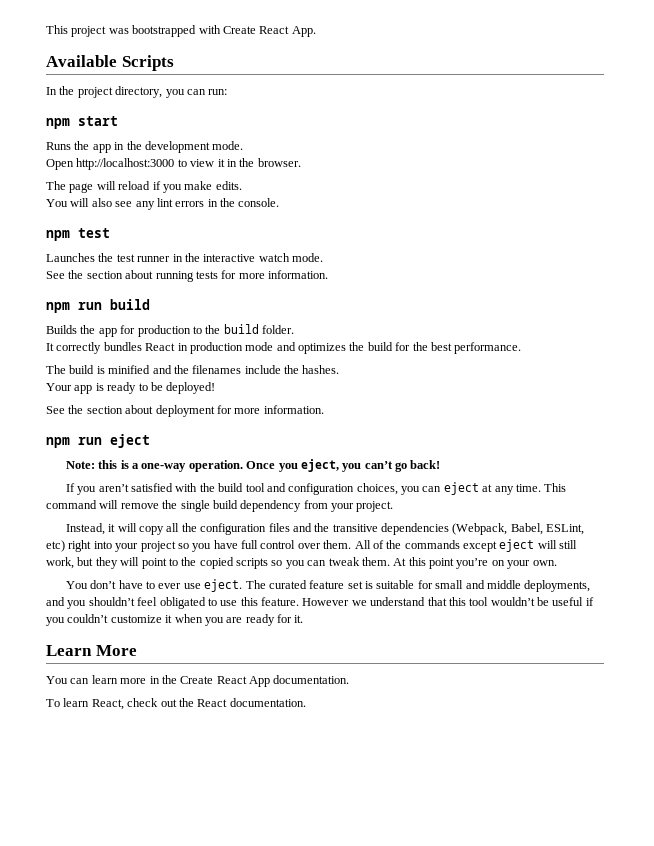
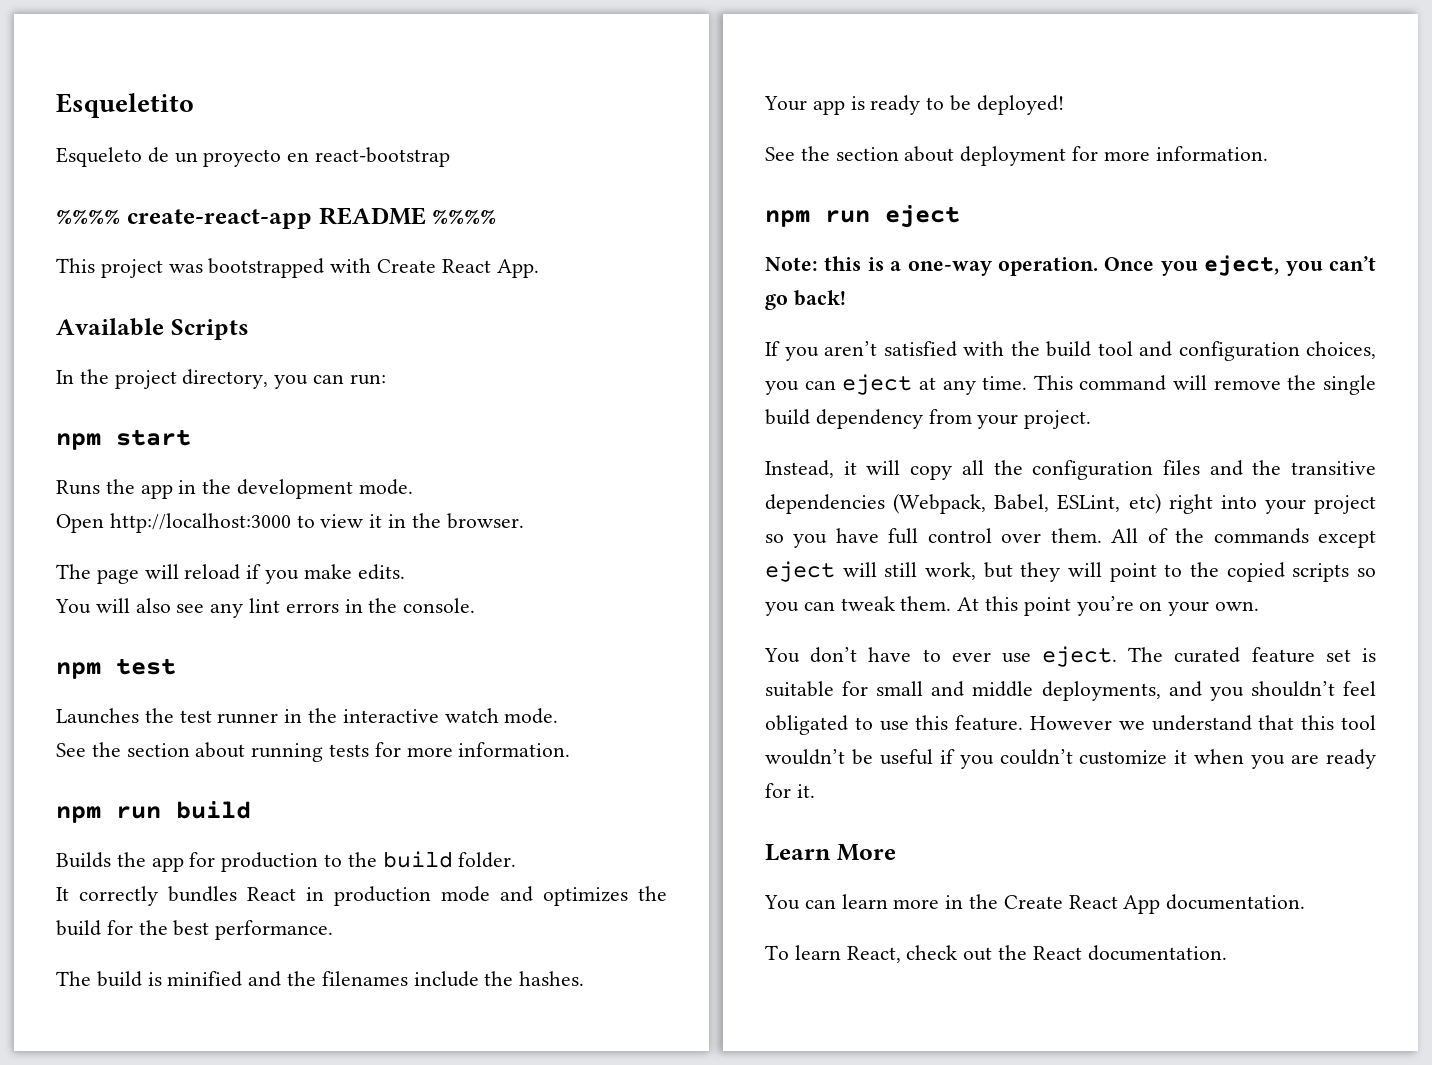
(46, 29) none -> [56,93,194,118] [56,147,451,167] [56,207,497,229] Esqueletito // Esqueleto de un proyecto en react-bootstrap // %%%% create-react-app README %%%% //

